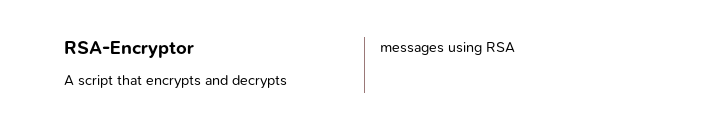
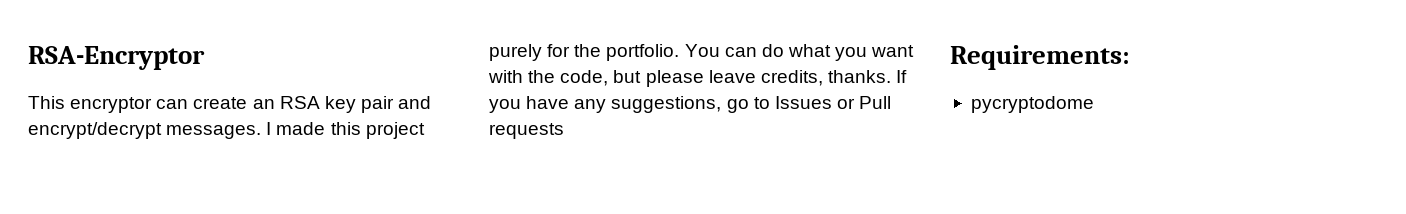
[64,75,287,89] [380,42,515,55] A script that encrypts and decrypts messages using RSA -> [28,96,432,113] [28,122,425,139] [489,44,915,61] [488,70,908,87] [489,96,892,113] [489,123,564,139] [950,45,1130,70] [970,96,1094,113] This encryptor can create an RSA key pair and encrypt/decrypt messages. I made this project purely for the portfolio. You can do what you want with the code, but please leave credits, thanks. If you have any suggestions, go to Issues or Pull requests // Requirements: // pycryptodome

